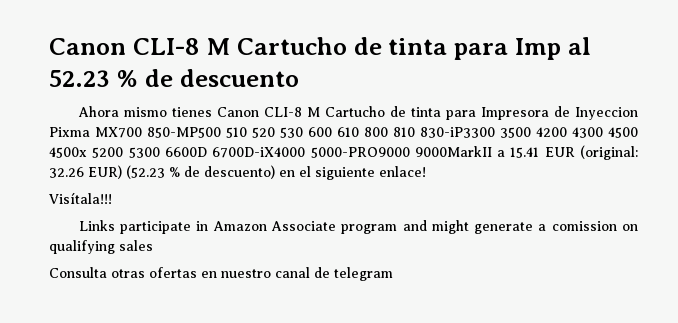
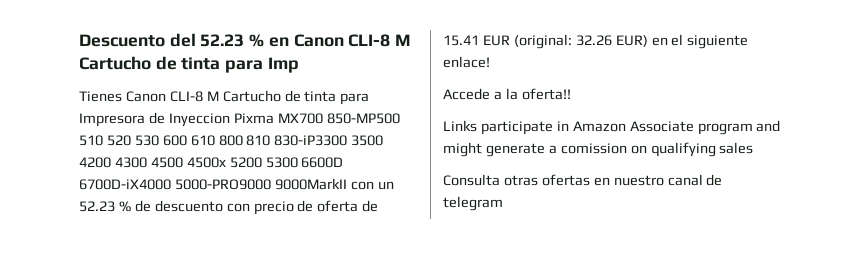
(49, 46) none -> [79,33,289,47] Descuento del 52.23 % en
[568,37,592,55] [49,69,299,87] [77,106,212,117] al 52.23 % de descuento // Ahora mismo tienes -> [79,91,122,102] // Tienes
[497,150,506,157] a -> [350,181,394,190] [79,200,379,215] con un 52.23 % de descuento con precio de oferta de
[126,165,275,179] (52.23 % de descuento) -> (648, 41) none
[49,192,112,204] Visítala!!! -> [443,88,571,100] Accede a la oferta!!

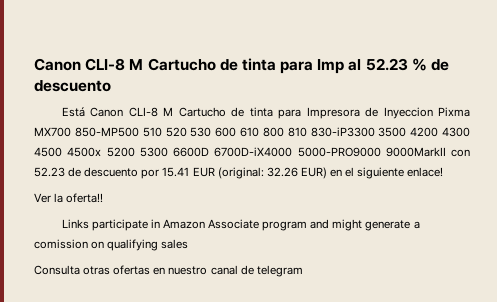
[79,33,289,47] Descuento del 52.23 % en -> (34, 64) none
[79,91,122,102] // Tienes -> [348,58,450,71] [34,80,111,92] [61,107,85,117] al 52.23 % de descuento // Está
[377,181,394,190] [79,200,379,215] un 52.23 % de descuento con precio de oferta de -> [34,167,160,179] 52.23 de descuento por
[443,88,502,100] Accede a -> [34,193,51,203] Ver

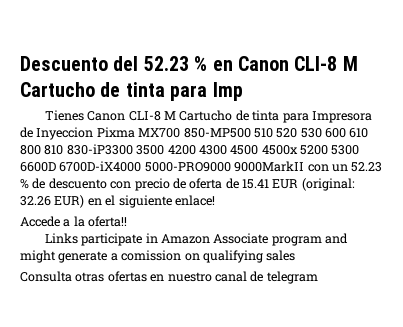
(34, 64) none -> [20,56,233,71] Descuento del 52.23 % en
[348,58,450,71] [34,80,111,92] [61,107,85,117] al 52.23 % de descuento // Está -> [44,110,84,121] // Tienes
[34,167,160,179] 52.23 de descuento por -> [331,162,383,172] [20,178,239,191] un 52.23 % de descuento con precio de oferta de
[34,193,51,203] Ver -> [20,216,71,227] Accede a

